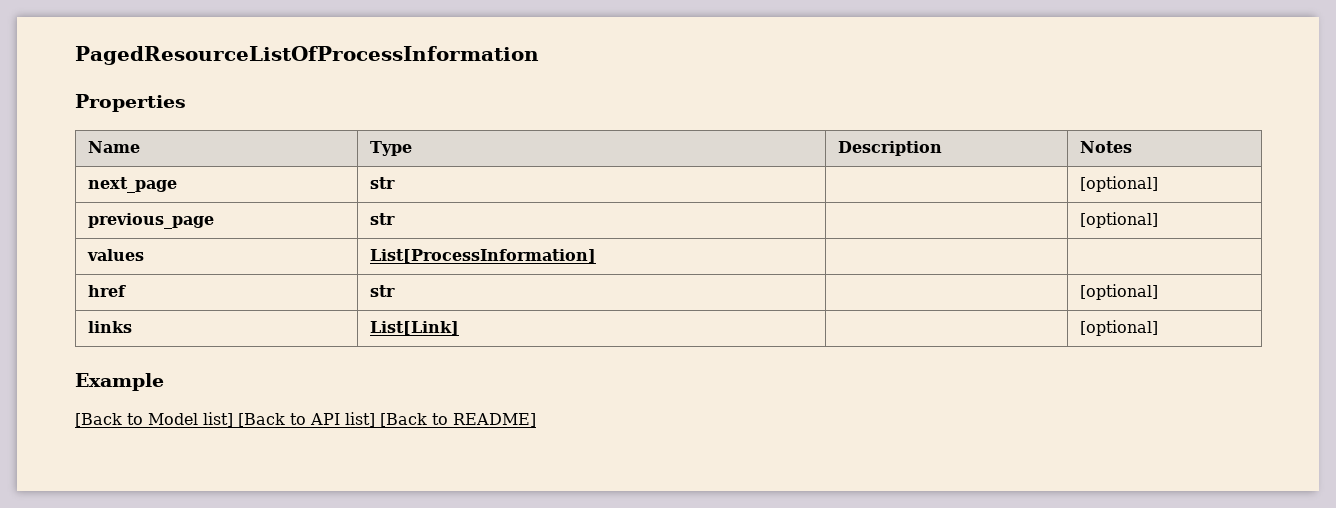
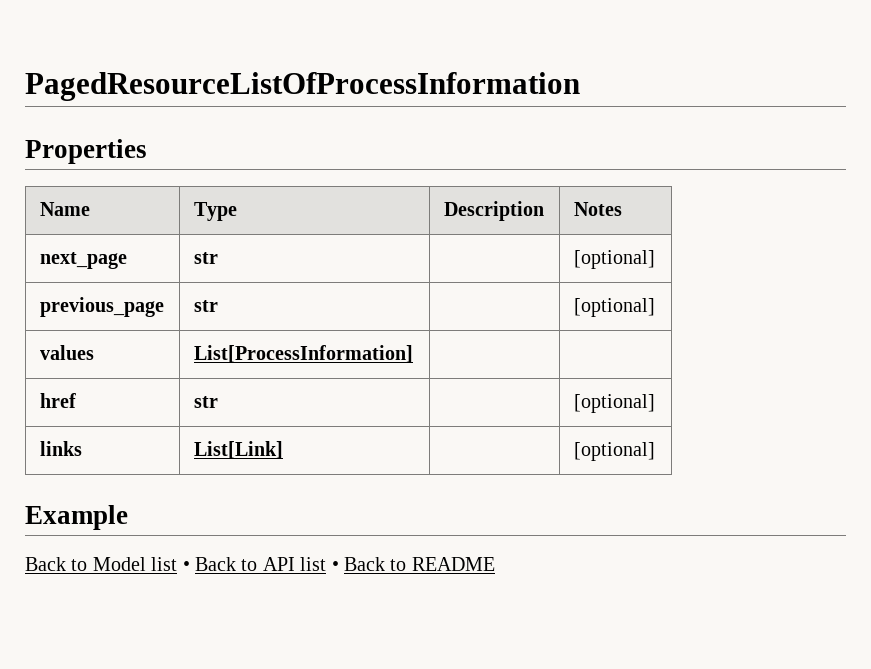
[75,413,122,427] [Back -> [25,557,66,571] Back
[203,412,536,427] list] [Back to API list] [Back to README] -> [151,557,495,571] list • Back to API list • Back to README

